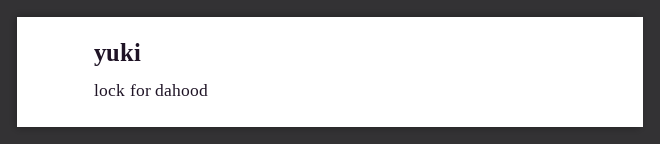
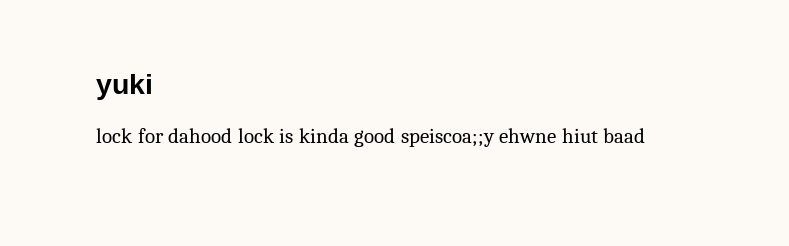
(209, 90) none -> [237,128,646,147] lock is kinda good speiscoa;;y ehwne hiut baad

